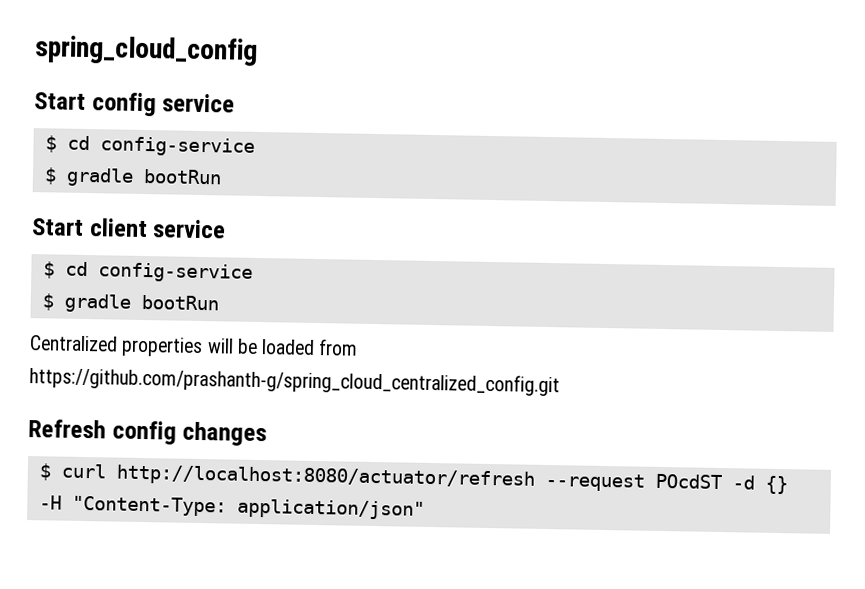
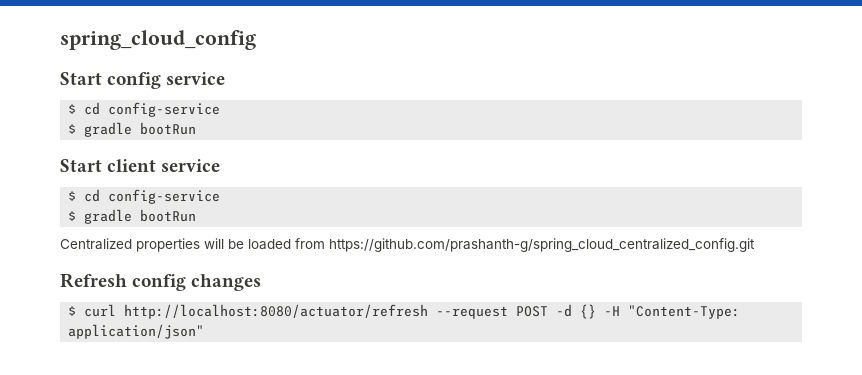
[654,473,722,490] POcdST -> [516,306,549,317] POST

